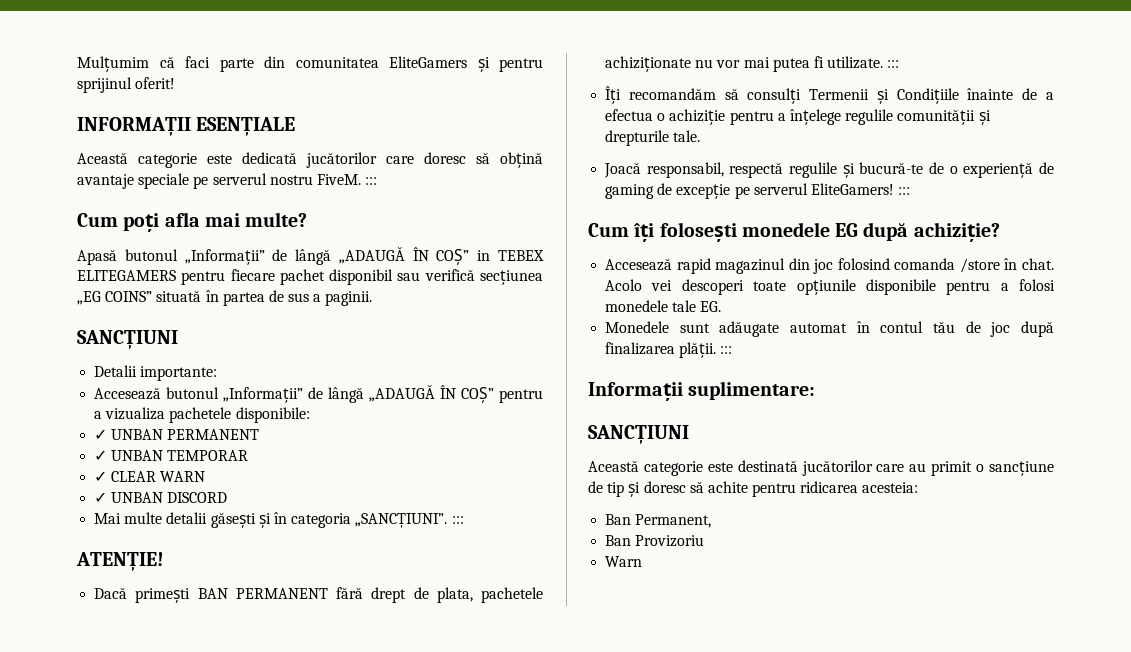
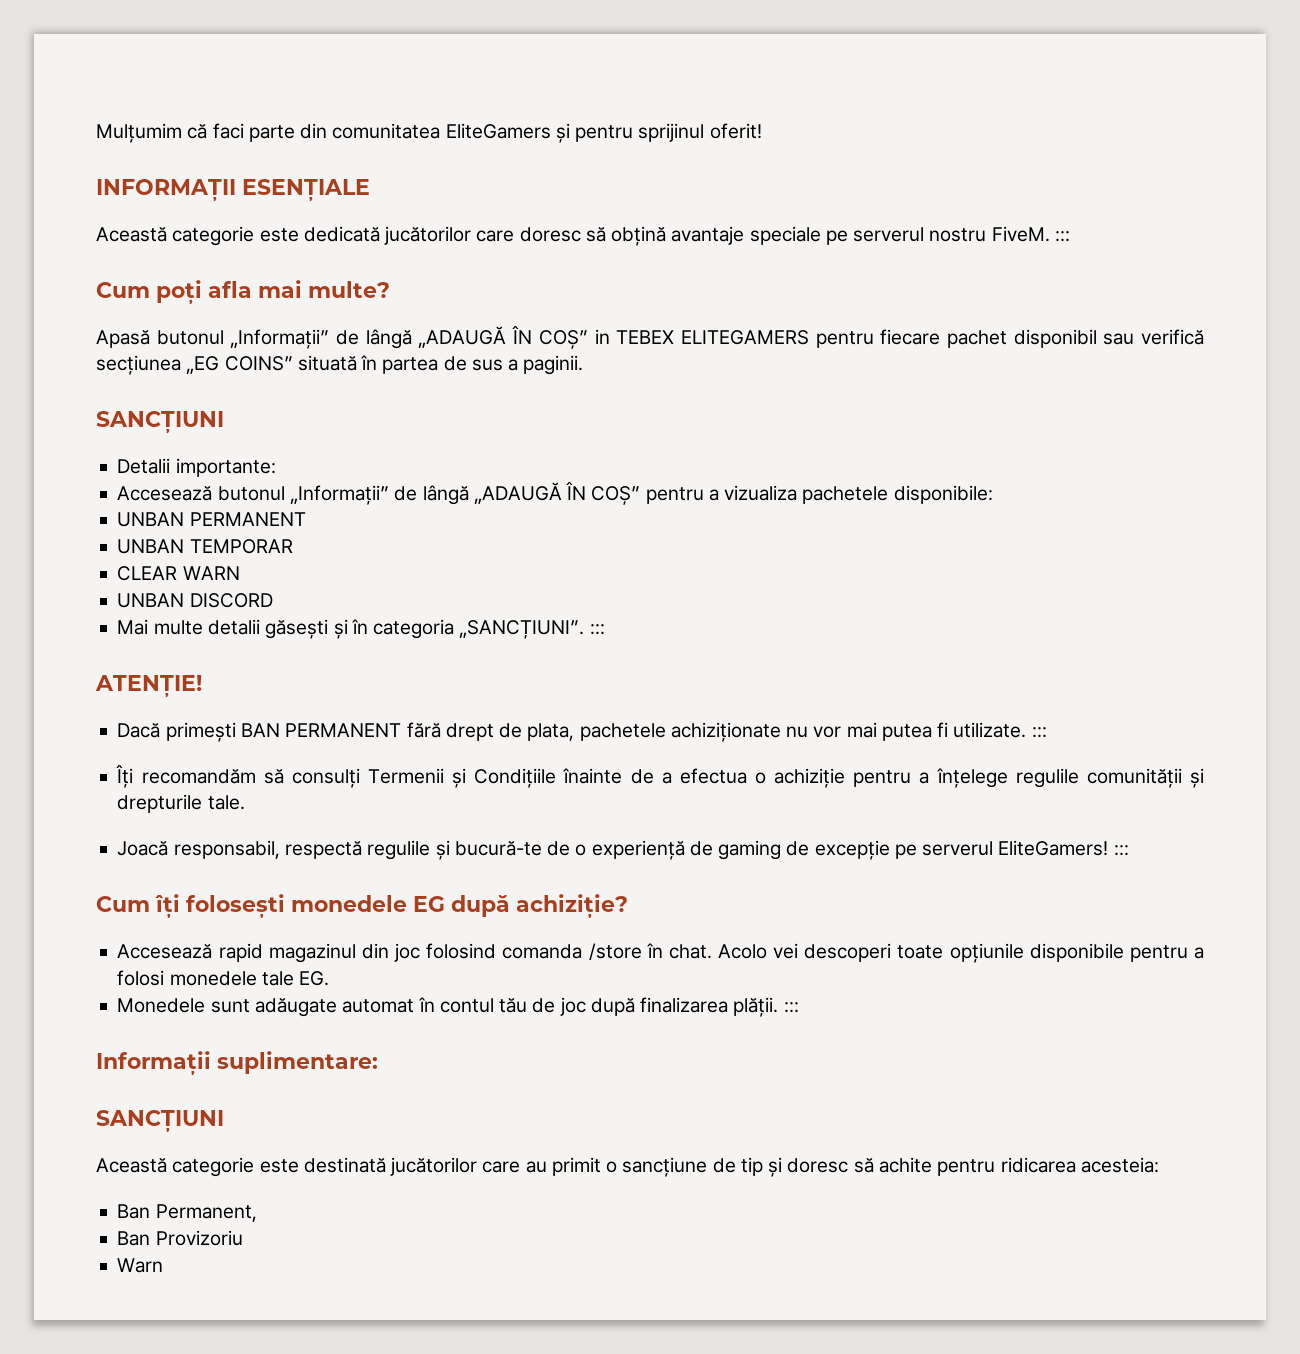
[94,429,108,440] ✓ -> (993, 494) none
[94,450,108,461] ✓ -> (306, 519) none
[94,471,108,482] ✓ -> (293, 546) none
[94,492,108,503] ✓ -> (240, 573) none

